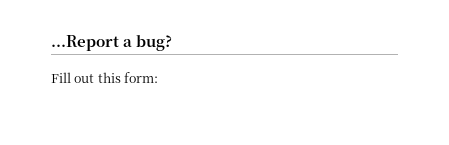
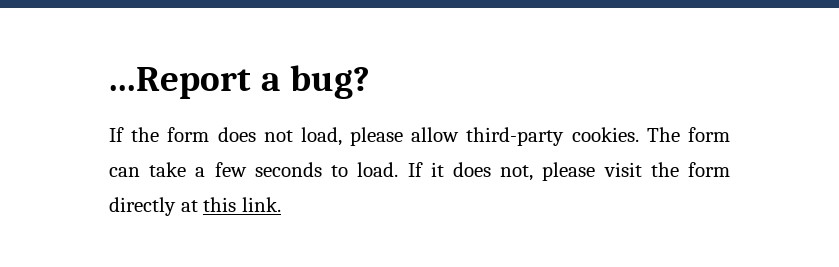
[51,72,159,83] Fill out this form: -> [109,127,730,146] [109,162,730,181] [109,197,281,216] If the form does not load, please allow third-party cookies. The form can take a few seconds to load. If it does not, please visit the form directly at this link.

